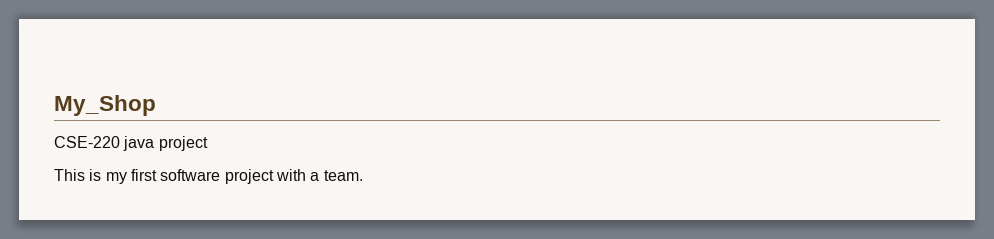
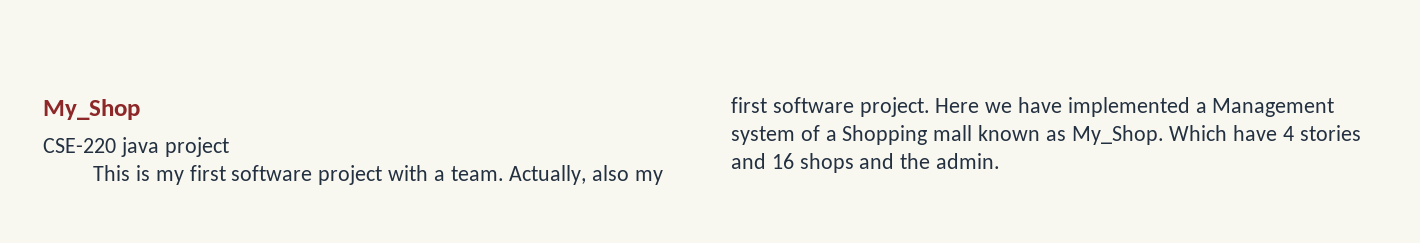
(363, 175) none -> [509,165,664,185] [731,97,1335,117] [731,125,1361,145] [731,153,1001,173] Actually, also my first software project. Here we have implemented a Management system of a Shopping mall known as My_Shop. Which have 4 stories and 16 shops and the admin.

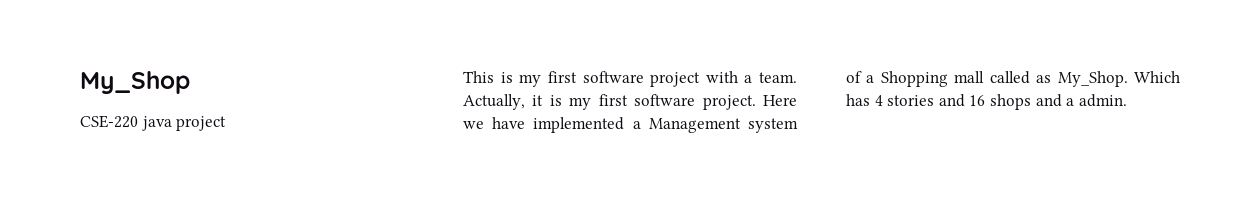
[592,165,630,181] also -> [532,95,562,106] it is
[978,125,1041,141] known -> [989,71,1030,84] called
[1233,125,1278,141] have -> [846,94,870,106] has
[900,153,931,169] the -> [1066,98,1075,106] a

